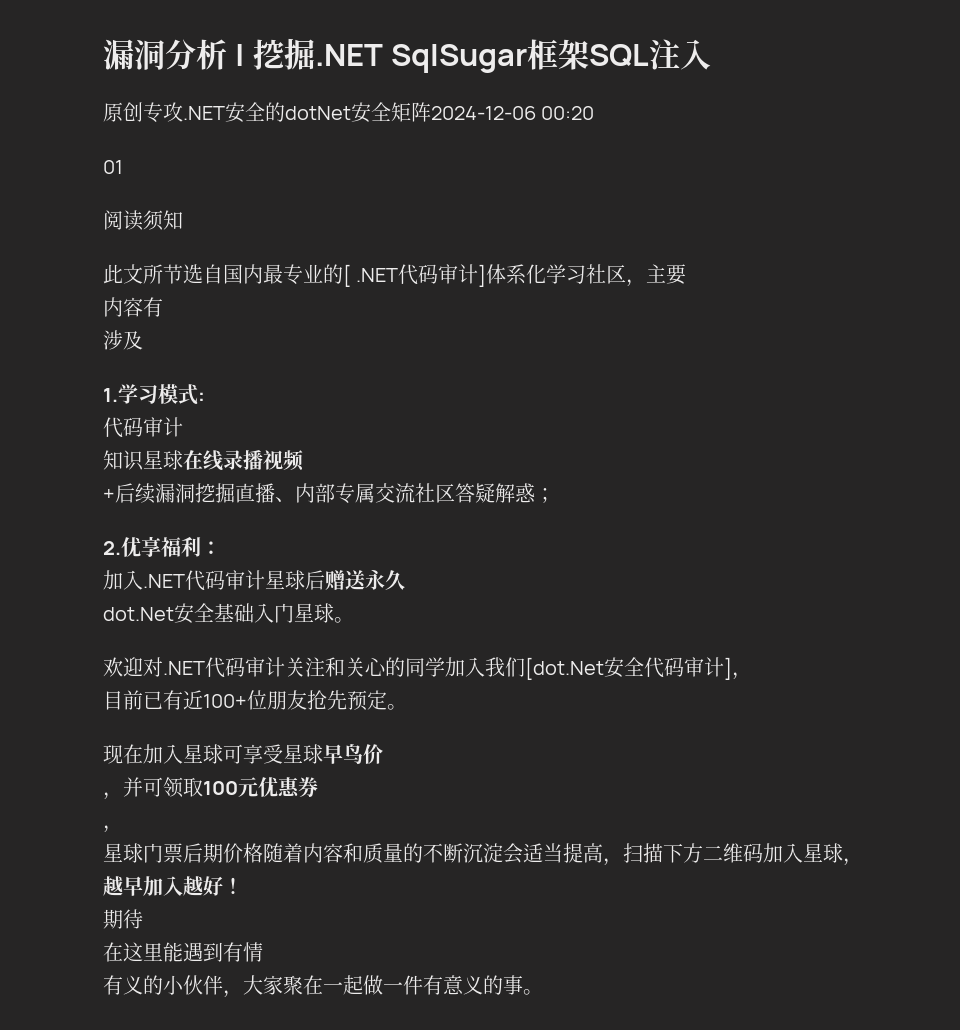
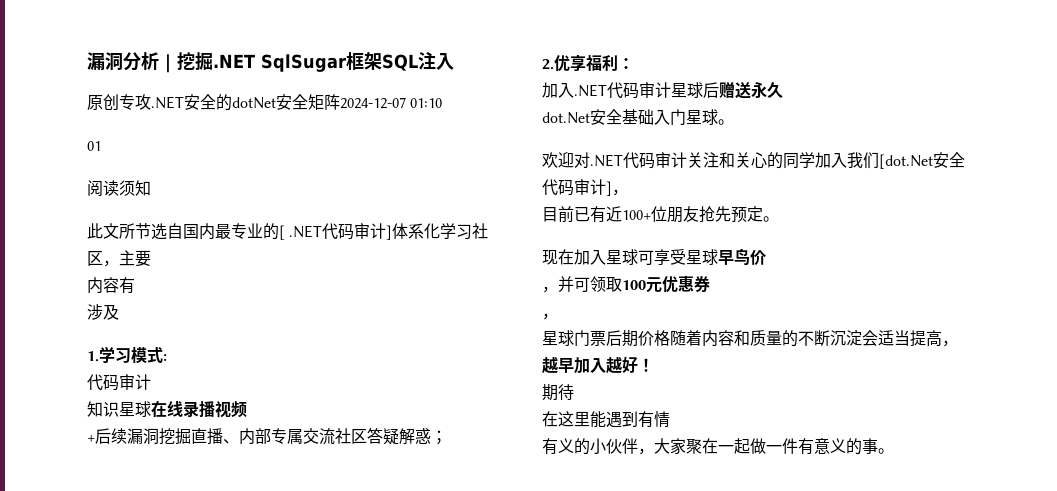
[431,106,595,120] 2024-12-06 00:20 -> [340,97,443,109] 2024-12-07 01:10
[623,843,863,866] 扫描下方二维码加入星球， -> (958, 343) none

